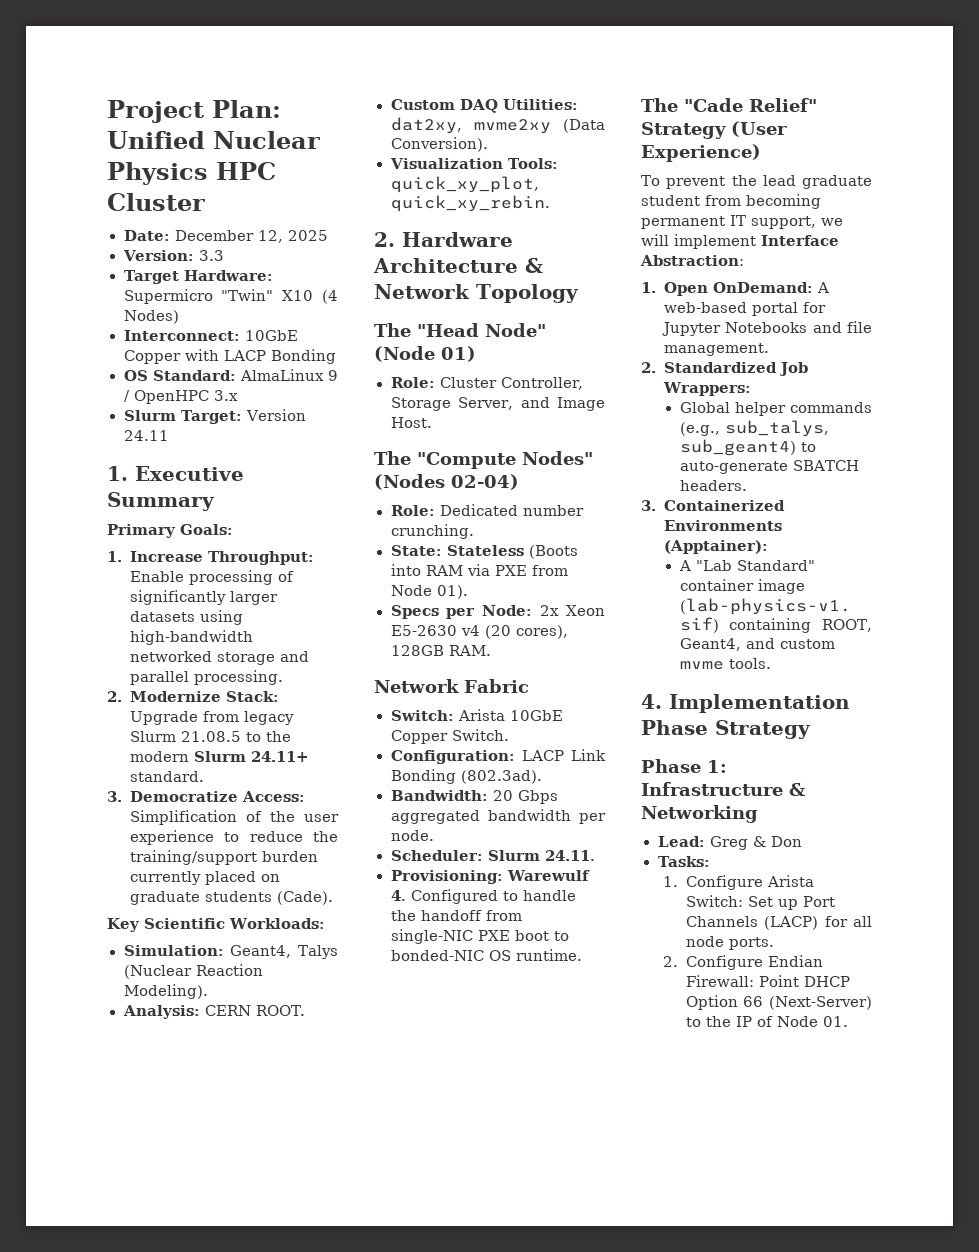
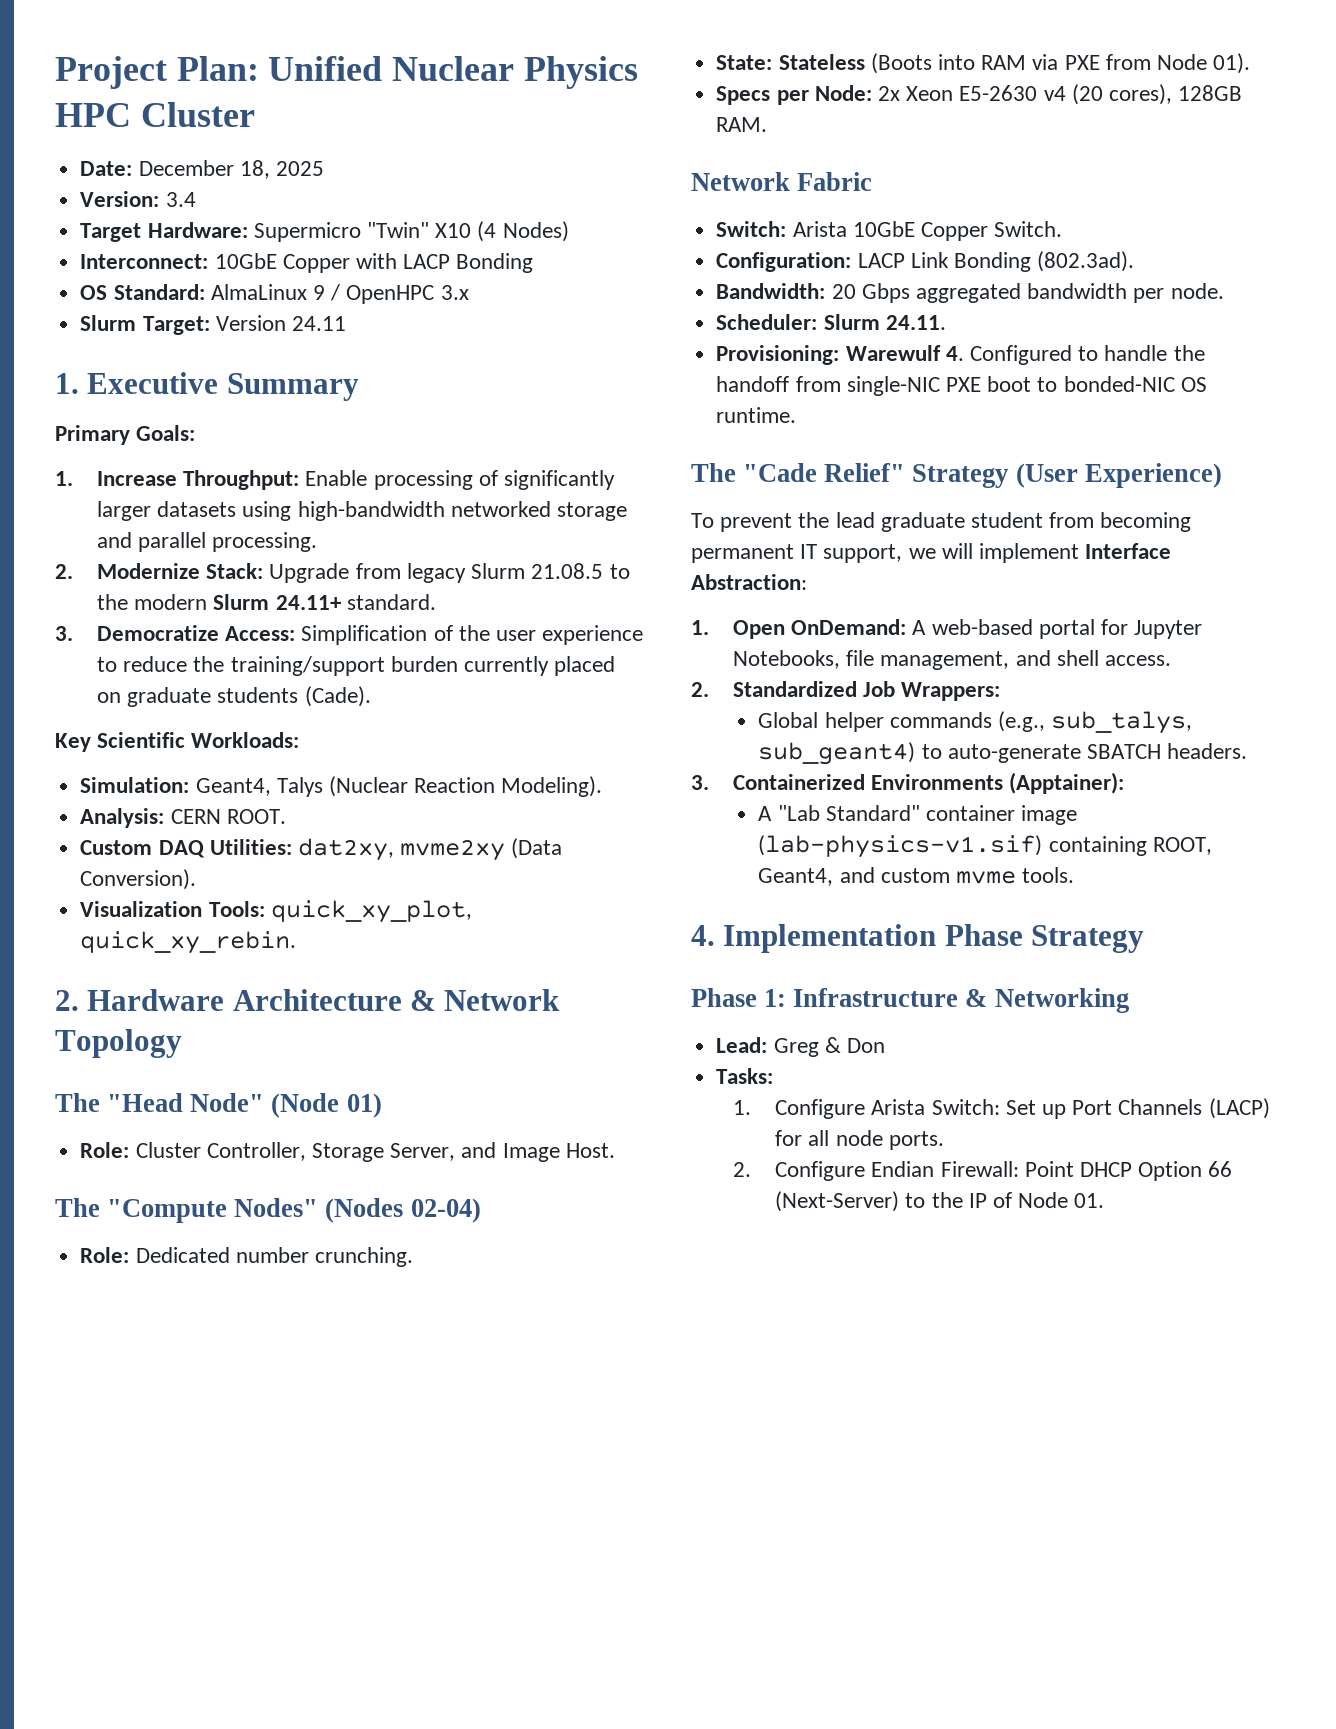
[257,230,283,243] 12, -> [239,160,270,179] 18,
[199,250,225,261] 3.3 -> [165,192,196,207] 3.4
[725,321,872,333] [663,343,769,356] Notebooks and file management. -> [733,650,1172,670] Notebooks, file management, and shell access.

